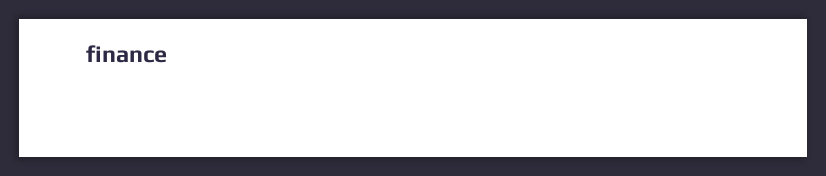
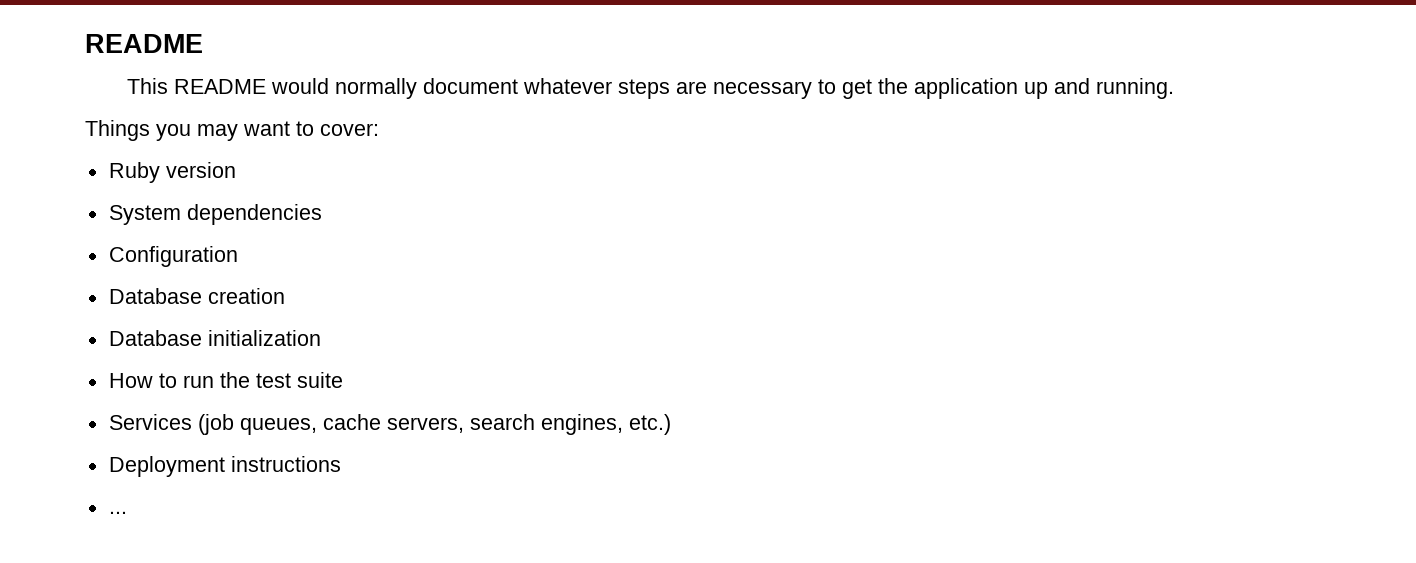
[86,45,167,63] finance -> [85,34,203,53] [126,78,1174,99] [85,120,379,141] [108,162,236,183] [108,204,322,225] [108,246,238,267] [108,288,285,304] [108,330,321,346] [108,372,343,388] [108,414,671,435] [108,456,341,477] [108,511,127,514] README // This README would normally document whatever steps are necessary to get the application up and running. // Things you may want to cover: // Ruby version // System dependencies // Configuration // Database creation // Database initialization // How to run the test suite // Services (job queues, cache servers, search engines, etc.) // Deployment instructions // ...

